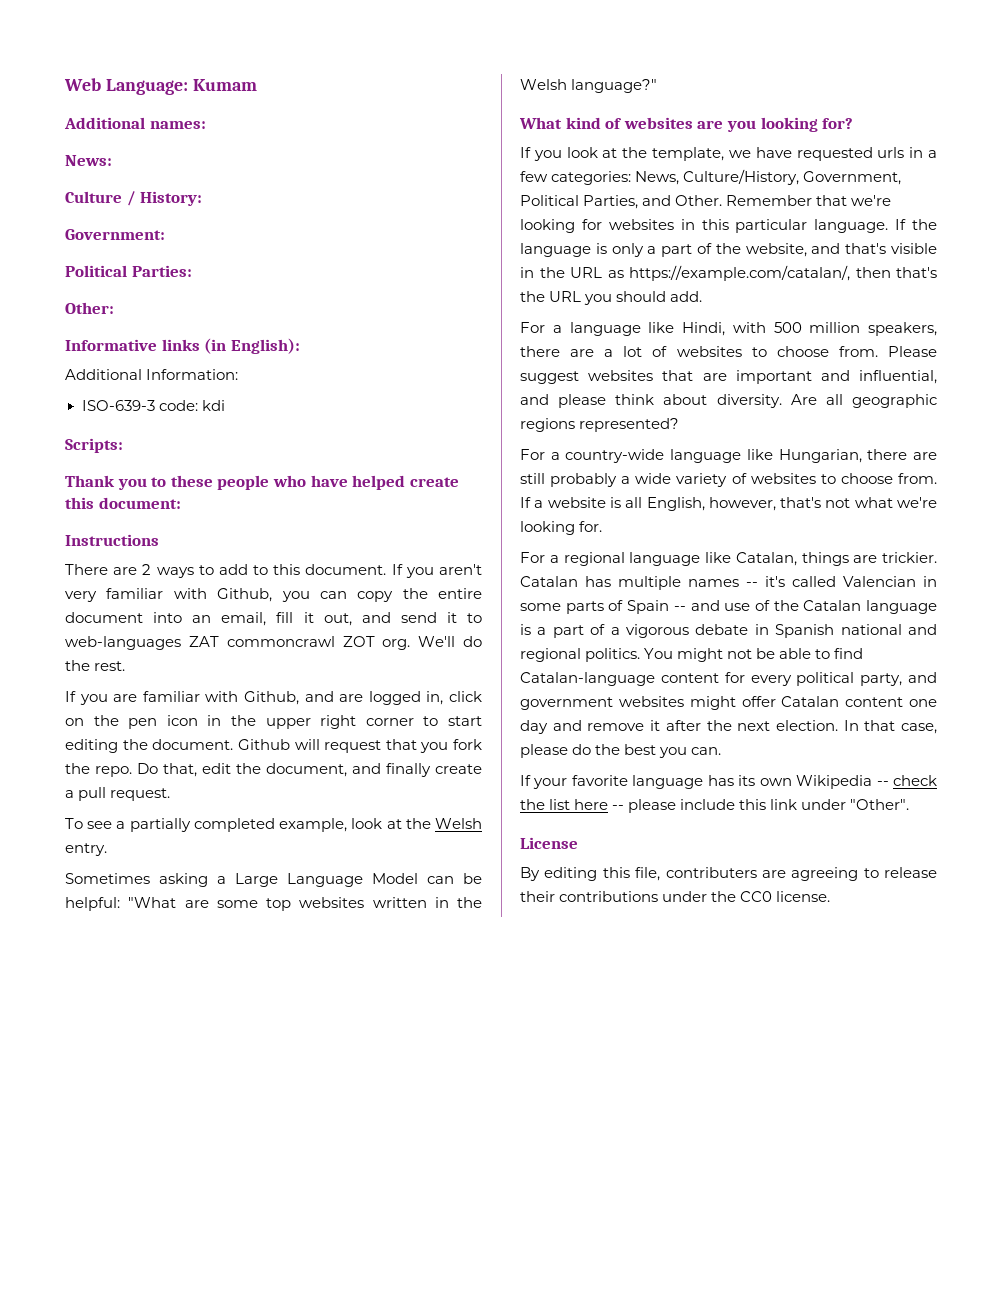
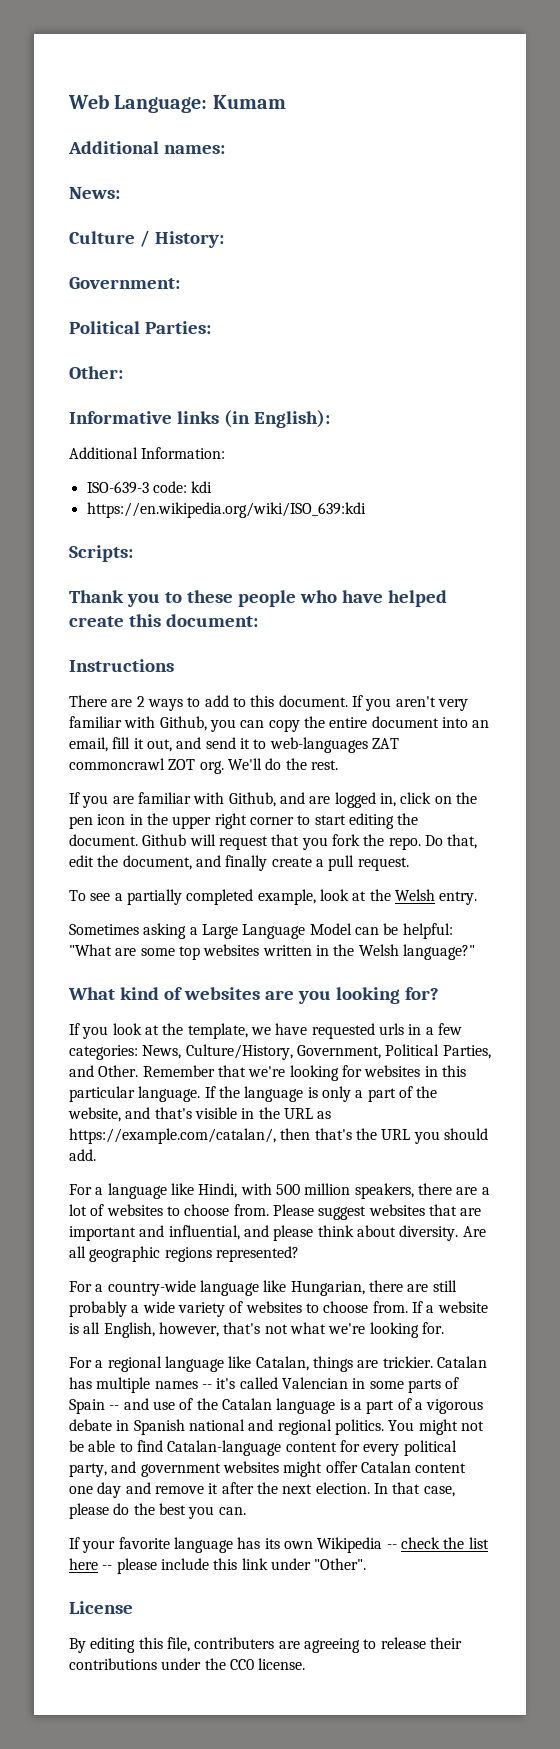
(225, 405) none -> [86,502,366,518] // https://en.wikipedia.org/wiki/ISO_639:kdi

